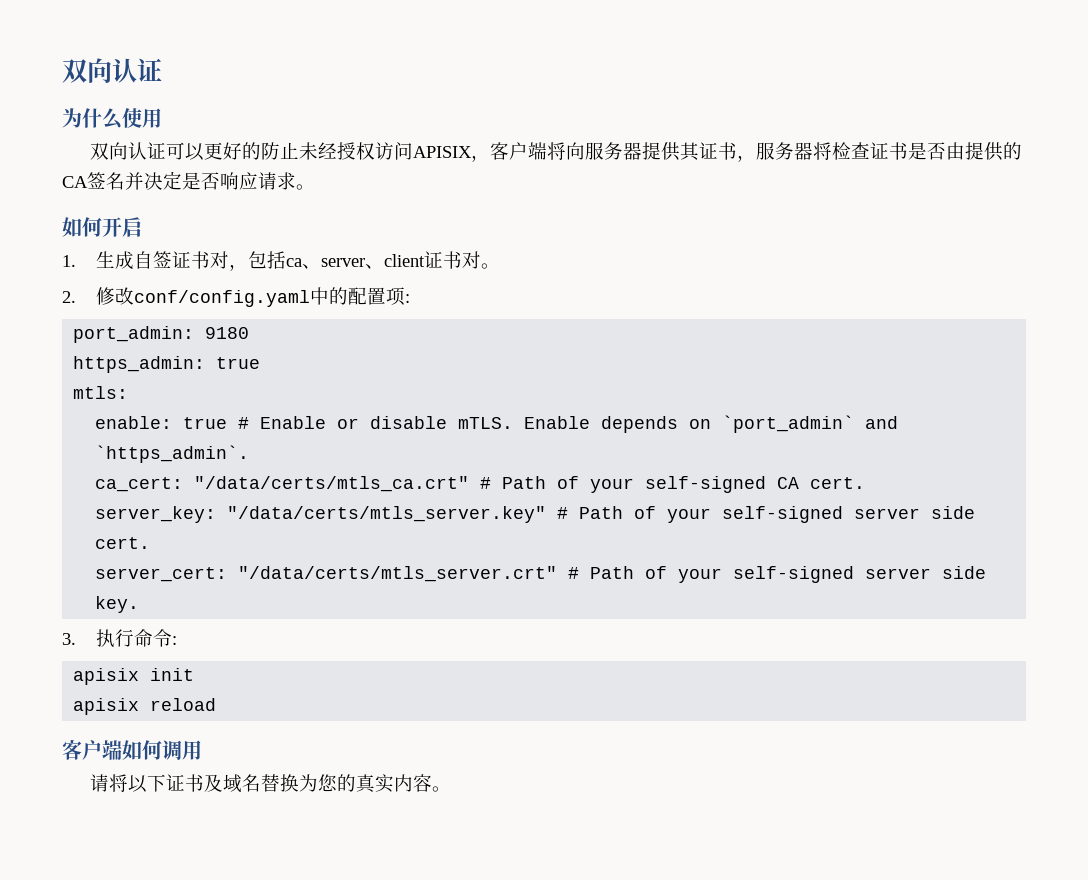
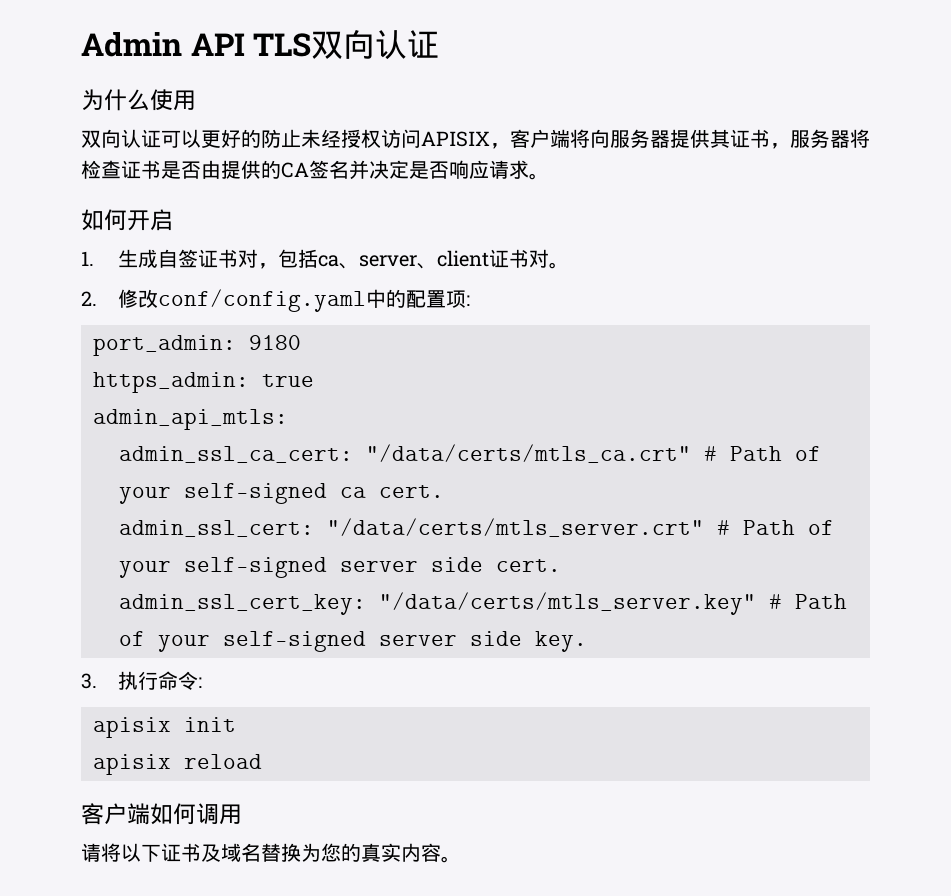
(62, 71) none -> [81,32,312,57] Admin API TLS
[73,386,129,399] [95,415,899,433] [95,445,250,463] [95,477,184,492] mtls: // enable: true # Enable or disable mTLS. Enable depends on `port_admin` and `https_admin`. // ca_cert: -> [93,409,288,430] [119,446,353,463] admin_api_mtls: // admin_ssl_ca_cert:
[777,477,866,489] [95,506,547,523] CA cert. // server_key: "/data/certs/mtls_server.key" -> [340,485,444,498] [119,518,704,537] ca cert. // admin_ssl_cert: "/data/certs/mtls_server.crt"
[95,566,558,582] server_cert: "/data/certs/mtls_server.crt" -> [119,592,756,615] admin_ssl_cert_key: "/data/certs/mtls_server.key"

